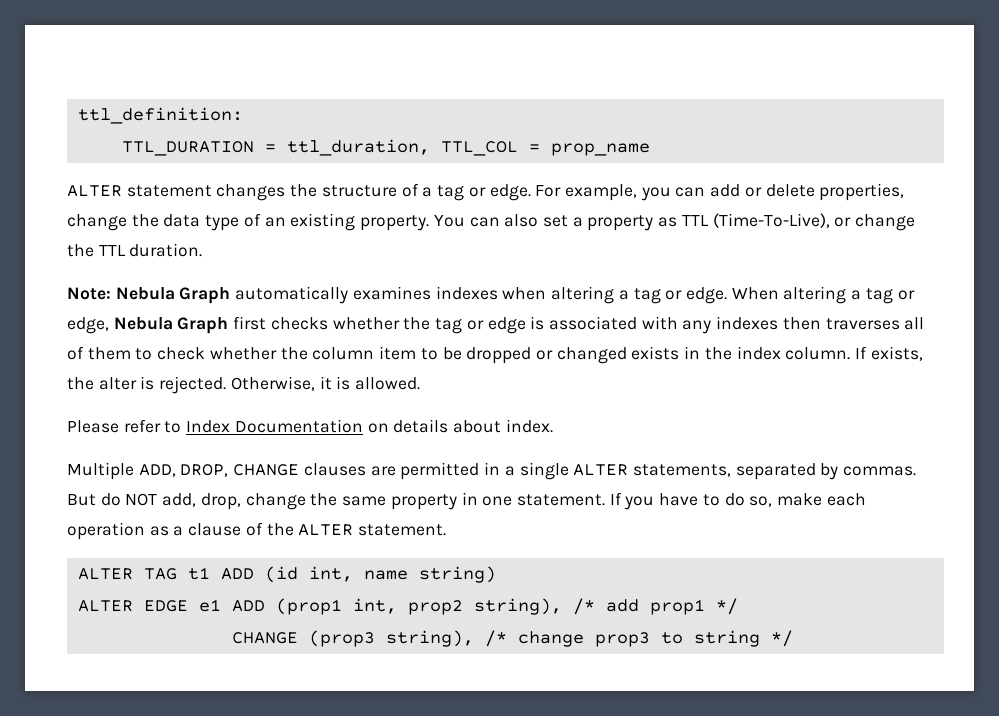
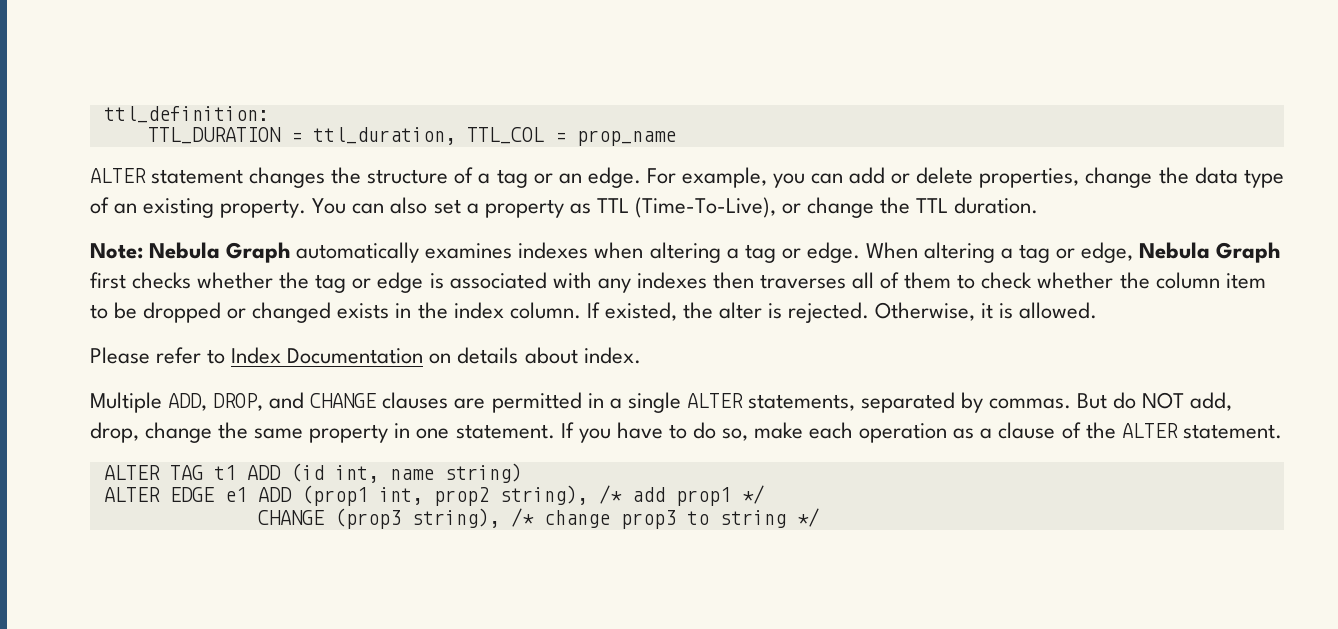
(486, 192) none -> [558,173,582,184] an
[870,346,923,361] exists, -> [604,302,677,321] existed,
(229, 470) none -> [269,392,305,409] and

